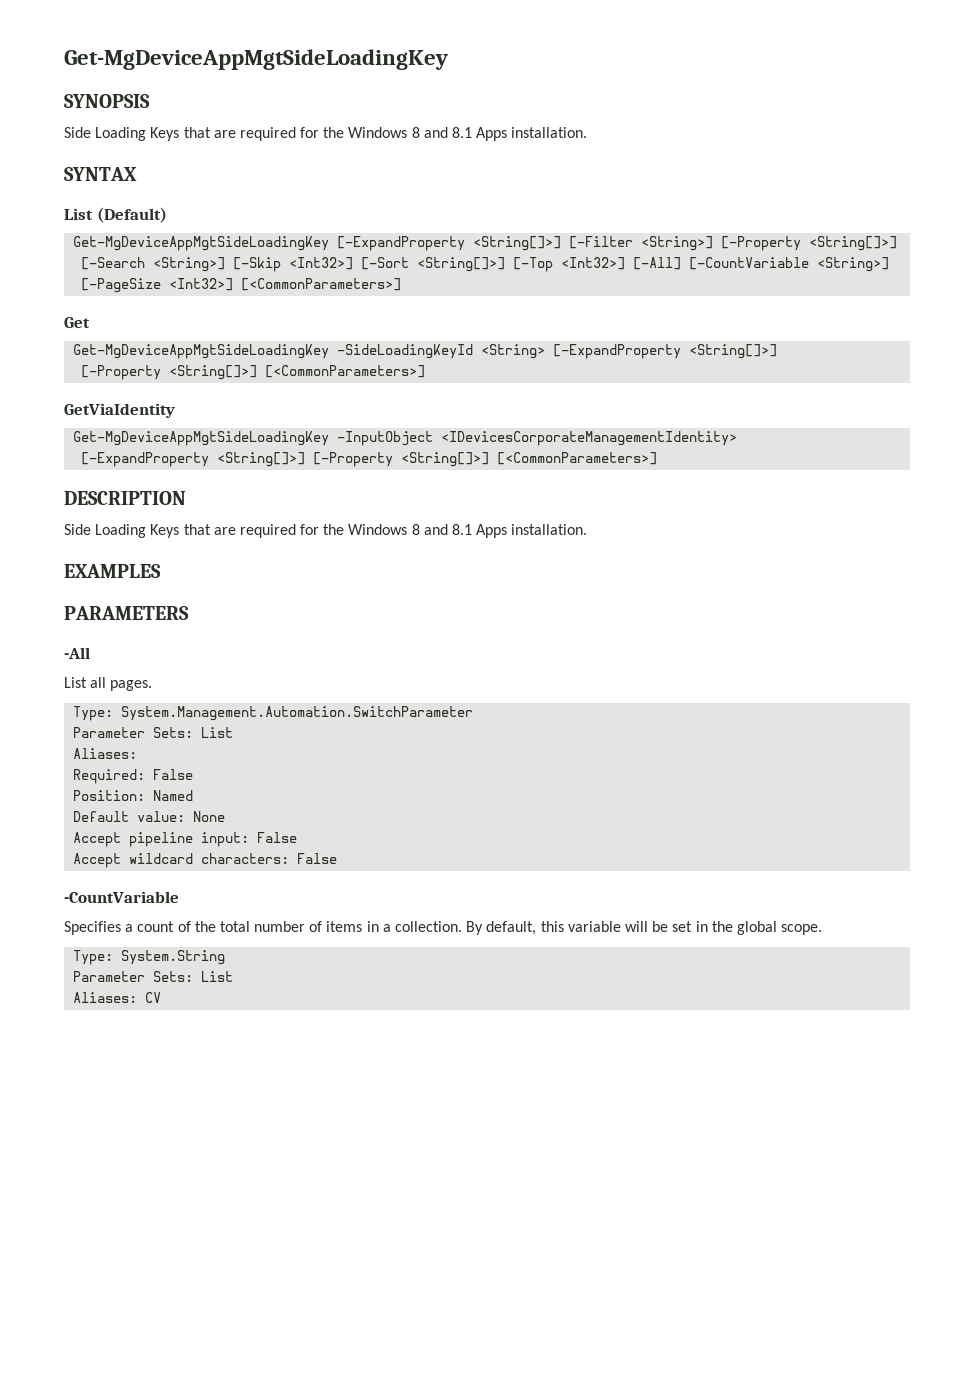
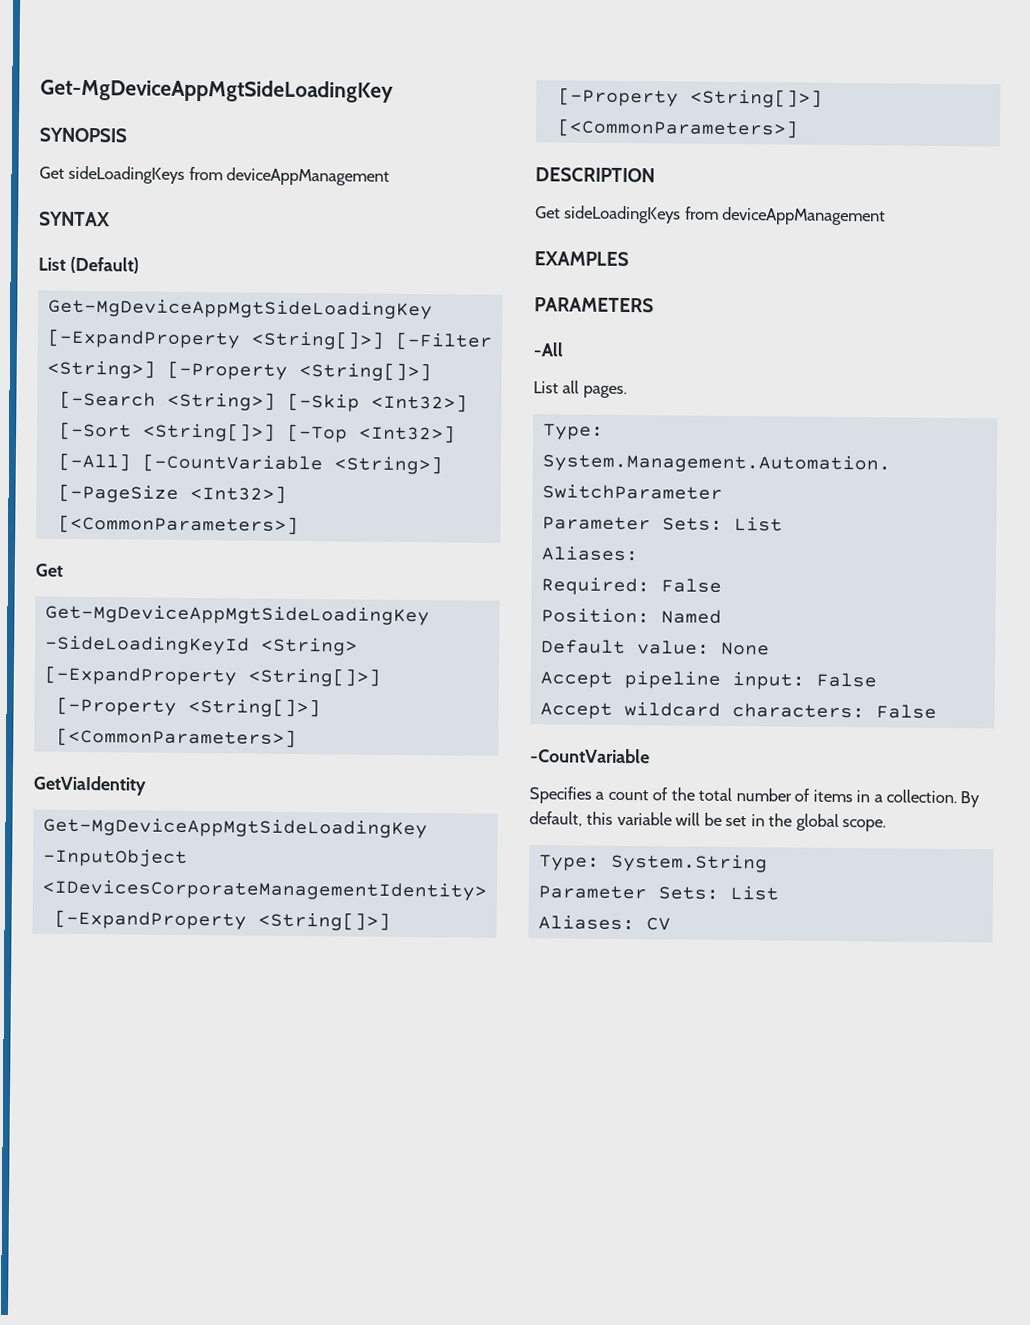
[64,127,588,141] Side Loading Keys that are required for the Windows 8 and 8.1 Apps installation. -> [39,165,391,186] Get sideLoadingKeys from deviceAppManagement
[64,524,588,538] Side Loading Keys that are required for the Windows 8 and 8.1 Apps installation. -> [535,205,887,226] Get sideLoadingKeys from deviceAppManagement

